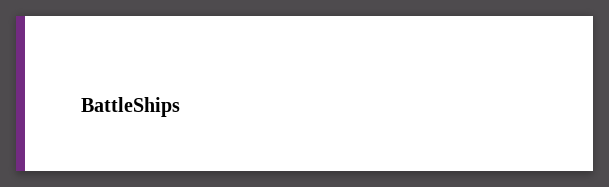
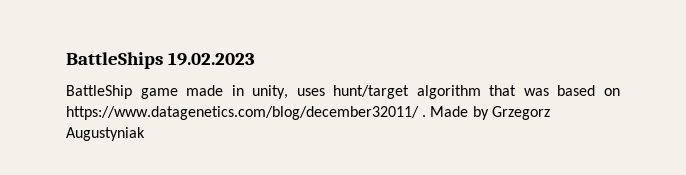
(180, 107) none -> [167,52,255,66] [66,85,620,99] [66,106,550,120] [66,127,145,141] 19.02.2023 // BattleShip game made in unity, uses hunt/target algorithm that was based on https://www.datagenetics.com/blog/december32011/ . Made by Grzegorz Augustyniak

